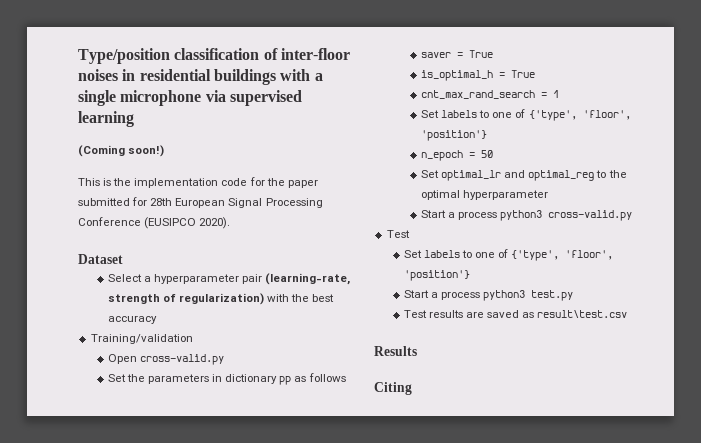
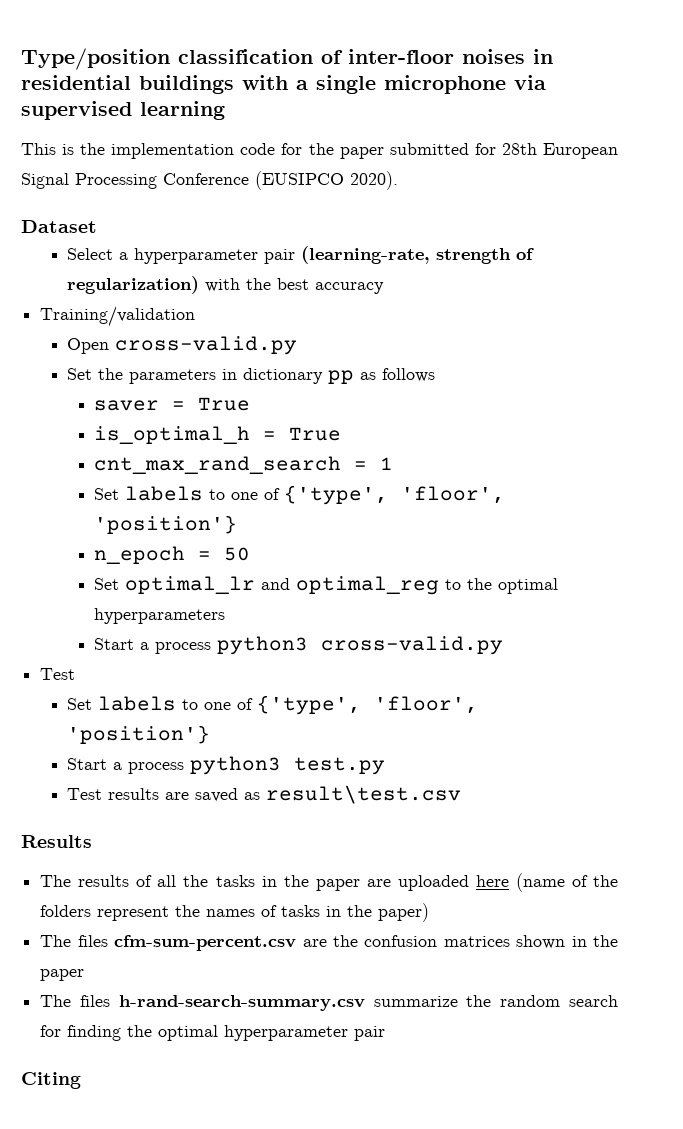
[78,145,165,157] // (Coming soon!) -> (225, 110) none
[463,190,549,200] hyperparameter -> [94,608,226,624] hyperparameters
(417, 351) none -> [40,873,618,892] [40,903,430,922] [40,935,618,951] [40,969,85,981] [40,995,618,1011] [40,1025,386,1041] // The results of all the tasks in the paper are uploaded here (name of the folders represent the names of tasks in the paper) // The files cfm-sum-percent.csv are the confusion matrices shown in the paper // The files h-rand-search-summary.csv summarize the random search for finding the optimal hyperparameter pair

